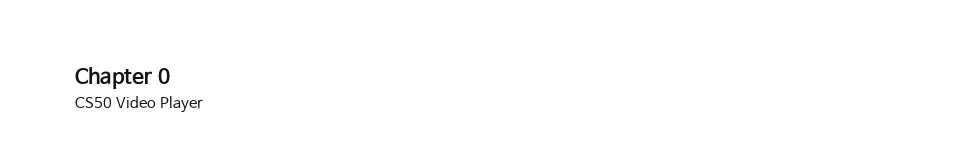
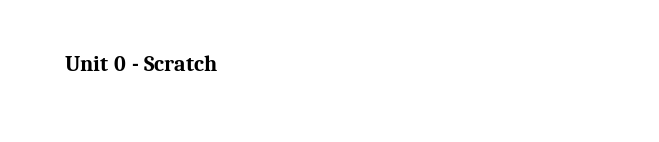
[75,67,152,89] Chapter -> [65,56,108,71] Unit
[75,96,203,113] // CS50 Video Player -> [131,55,218,71] - Scratch

